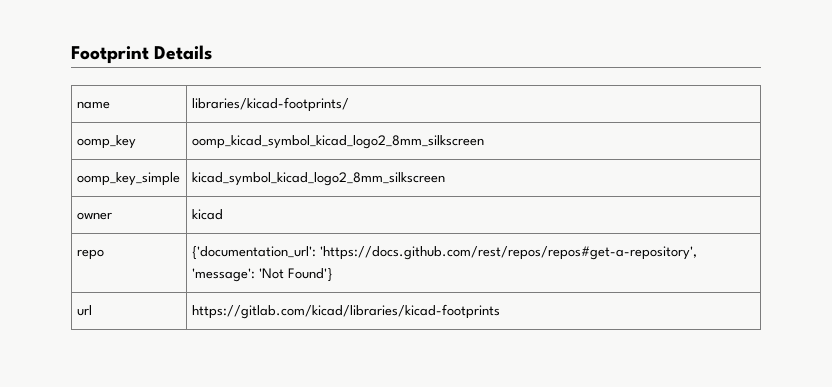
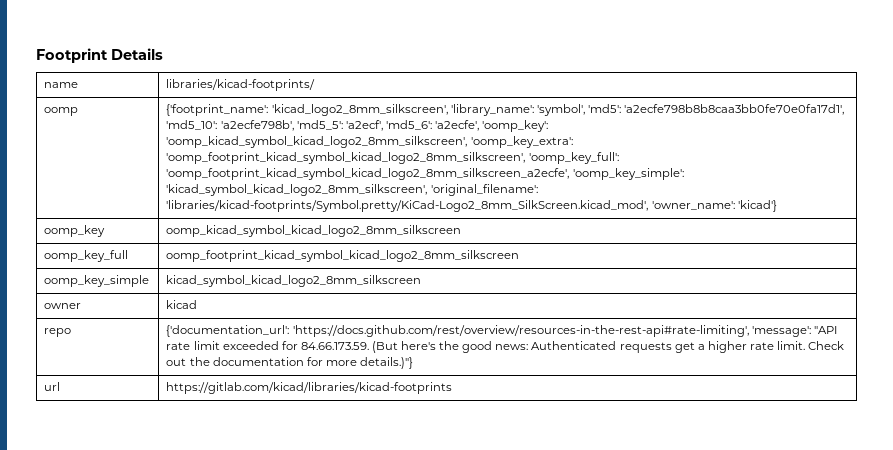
(349, 104) none -> [44,107,79,116] [166,104,844,116] [166,120,549,132] [166,136,573,148] [166,152,619,164] [166,168,684,180] [166,184,538,196] [166,200,777,212] // oomp | {'footprint_name': 'kicad_logo2_8mm_silkscreen', 'library_name': 'symbol', 'md5': 'a2ecfe798b8b8caa3bb0fe70e0fa17d1', 'md5_10': 'a2ecfe798b', 'md5_5': 'a2ecf', 'md5_6': 'a2ecfe', 'oomp_key': 'oomp_kicad_symbol_kicad_logo2_8mm_silkscreen', 'oomp_key_extra': 'oomp_footprint_kicad_symbol_kicad_logo2_8mm_silkscreen', 'oomp_key_full': 'oomp_footprint_kicad_symbol_kicad_logo2_8mm_silkscreen_a2ecfe', 'oomp_key_simple': 'kicad_symbol_kicad_logo2_8mm_silkscreen', 'original_filename': 'libraries/kicad-footprints/Symbol.pretty/KiCad-Logo2_8mm_SilkScreen.kicad_mod', 'owner_name': 'kicad'}
(484, 142) none -> [44,250,129,262] [166,250,520,262] // oomp_key_full | oomp_footprint_kicad_symbol_kicad_logo2_8mm_silkscreen
[319,246,697,260] [191,268,333,282] 'https://docs.github.com/rest/repos/repos#get-a-repository', 'message': 'Not Found'} -> [292,325,837,337] [166,341,845,353] [166,357,413,369] 'https://docs.github.com/rest/overview/resources-in-the-rest-api#rate-limiting', 'message': "API rate limit exceeded for 84.66.173.59. (But here's the good news: Authenticated requests get a higher rate limit. Check out the documentation for more details.)"}

